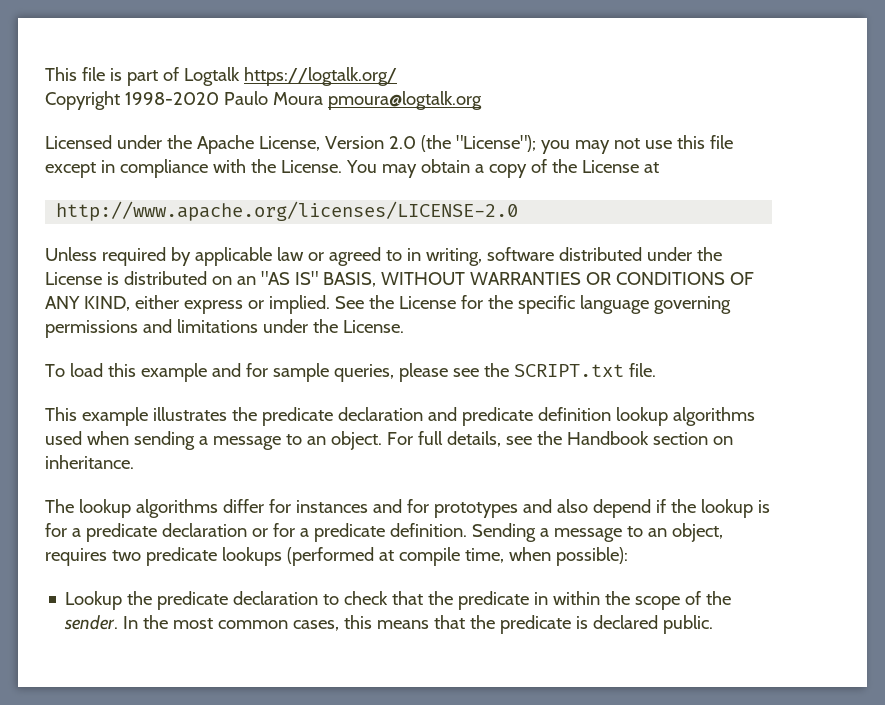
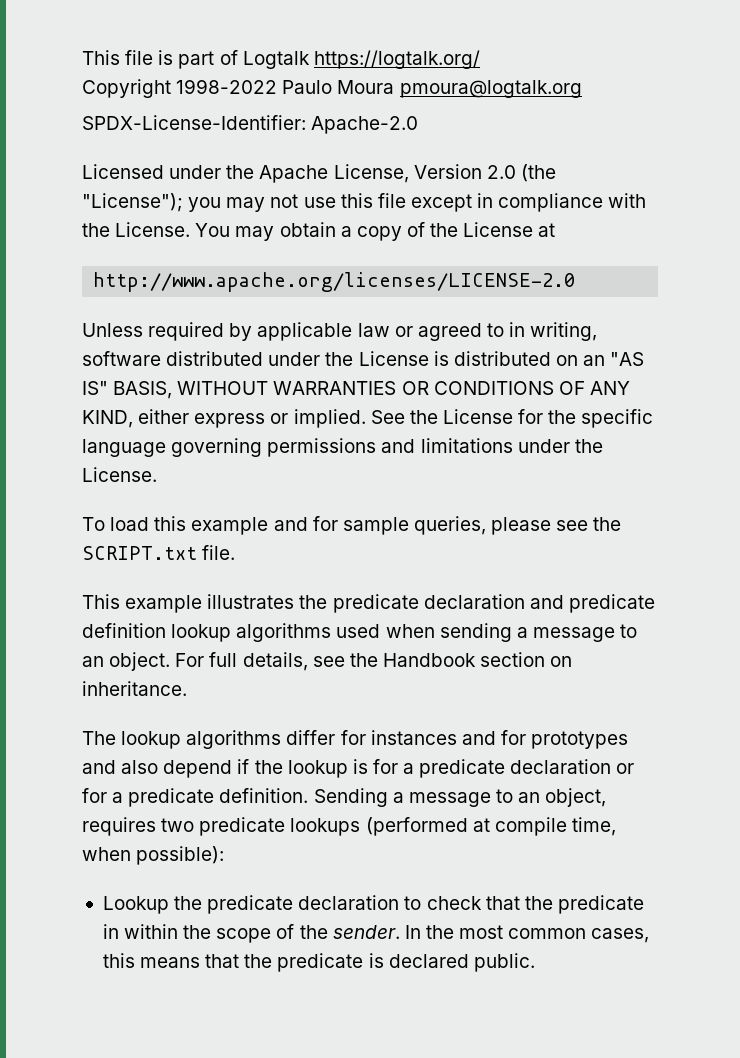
[124,92,219,105] 1998-2020 -> [176,79,278,94] 1998-2022
(482, 100) none -> [82,115,419,134] // SPDX-License-Identifier: Apache-2.0

